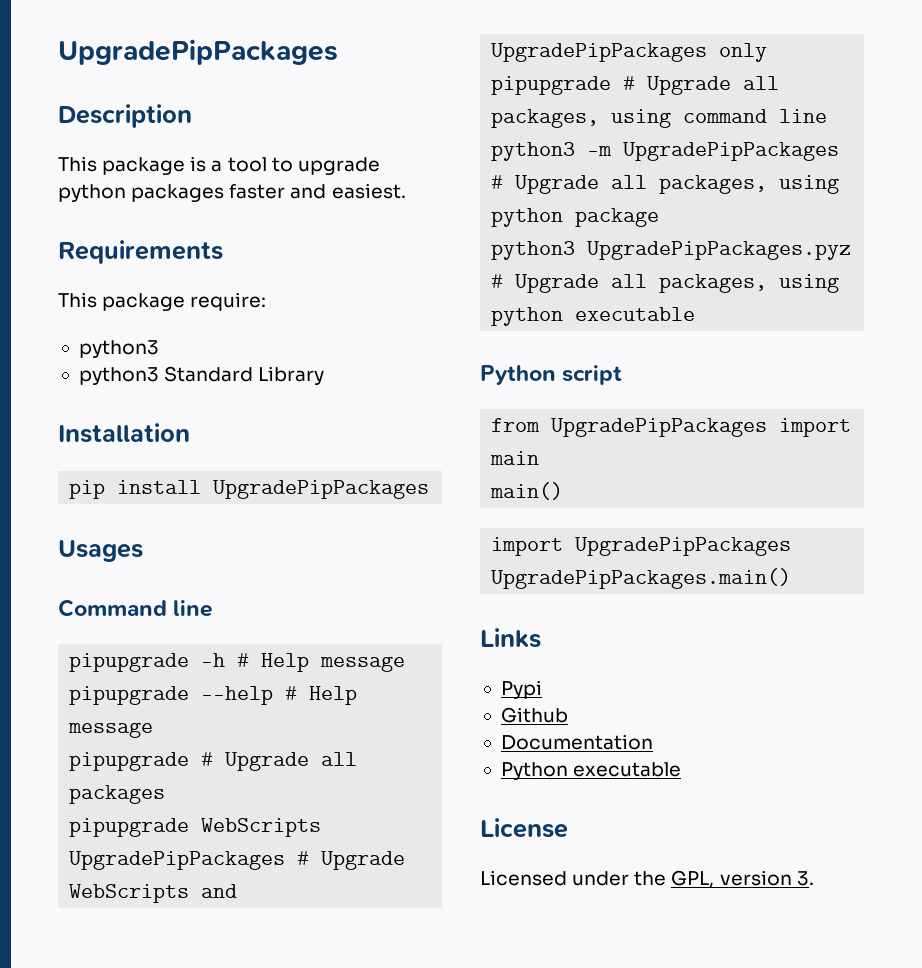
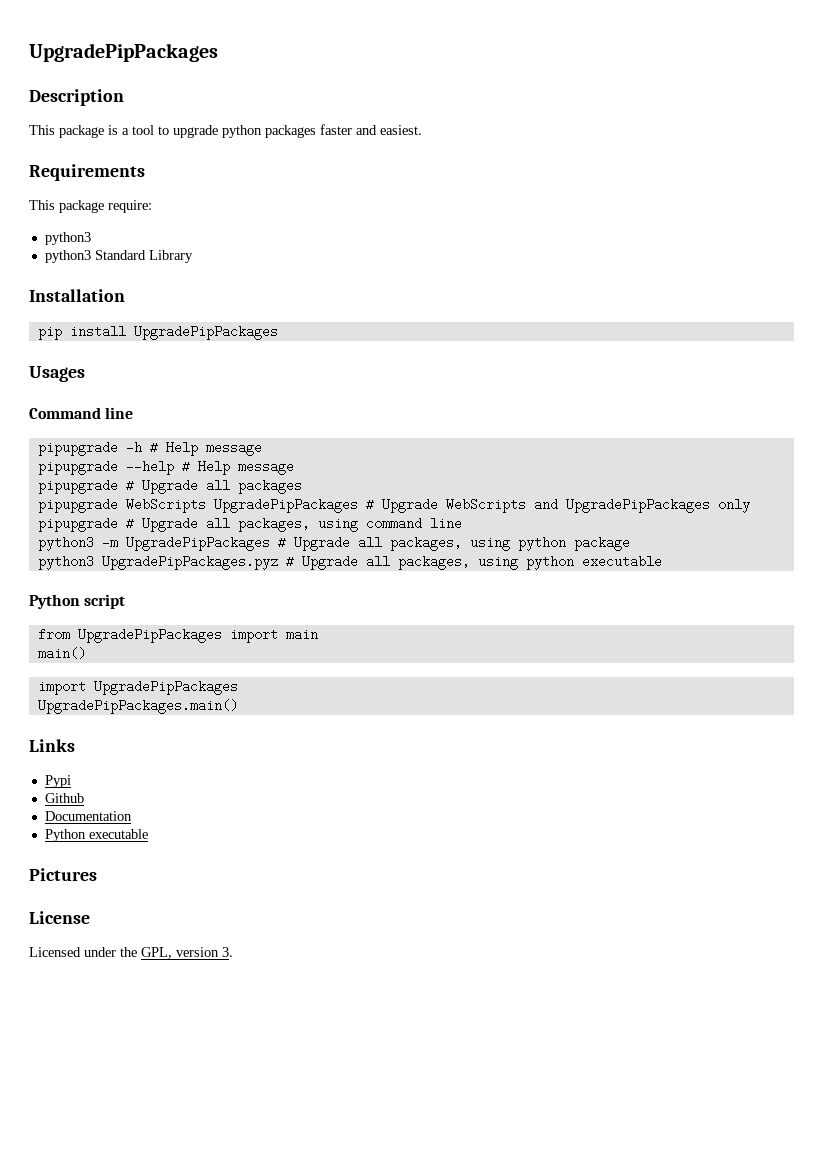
(682, 769) none -> [29,868,97,881] // Pictures

